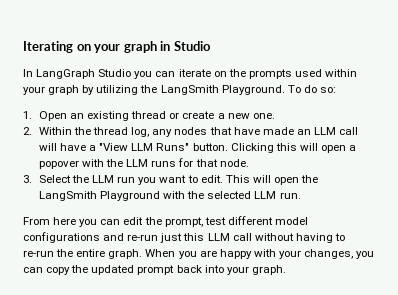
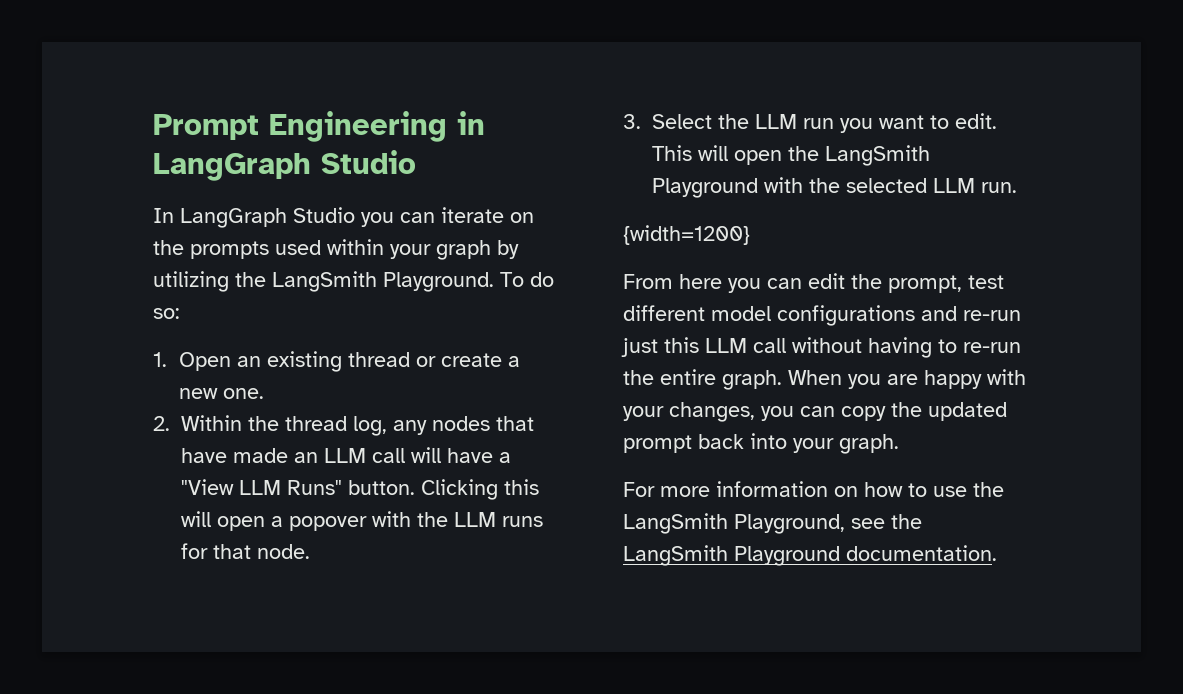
[23,41,171,53] Iterating on your graph in -> [153,111,485,142] [153,153,311,181] Prompt Engineering in LangGraph
(301, 195) none -> [623,225,750,245] // {width=1200}
(286, 270) none -> [623,481,1004,497] [623,513,922,534] [623,545,997,566] // For more information on how to use the LangSmith Playground, see the LangSmith Playground documentation.

